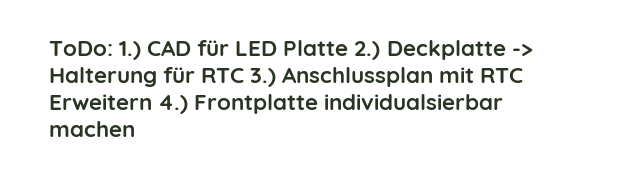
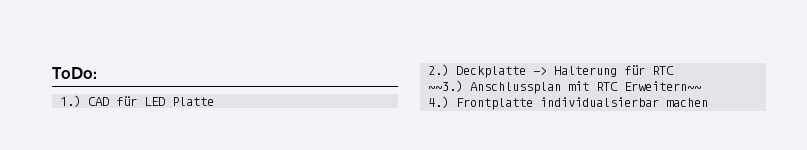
(113, 48) none -> (97, 73) //
(349, 48) none -> (215, 101) //
[250,68,277,87] 3.) -> [428,80,464,92] // ~~3.)
[49,94,152,110] Erweitern -> [624,81,702,91] Erweitern~~ //

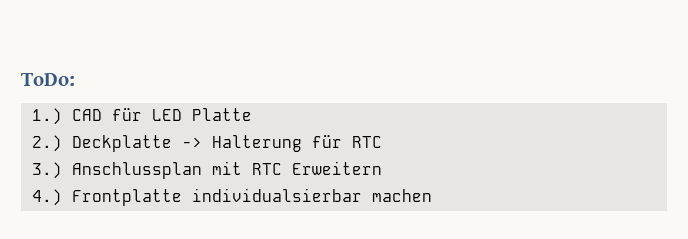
[428,80,464,92] ~~3.) -> [31,162,62,179] 3.)
[624,81,702,91] Erweitern~~ -> [291,161,382,175] Erweitern

